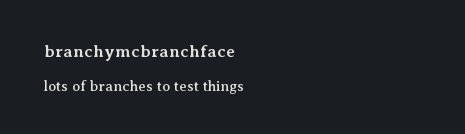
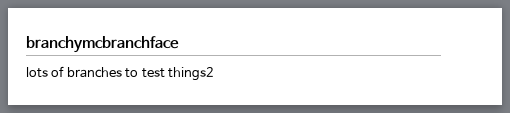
[203,80,244,94] things -> [167,67,214,81] things2

